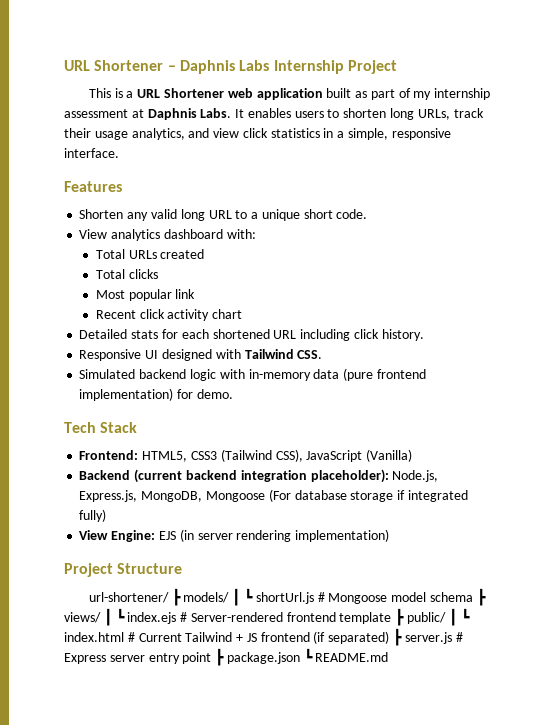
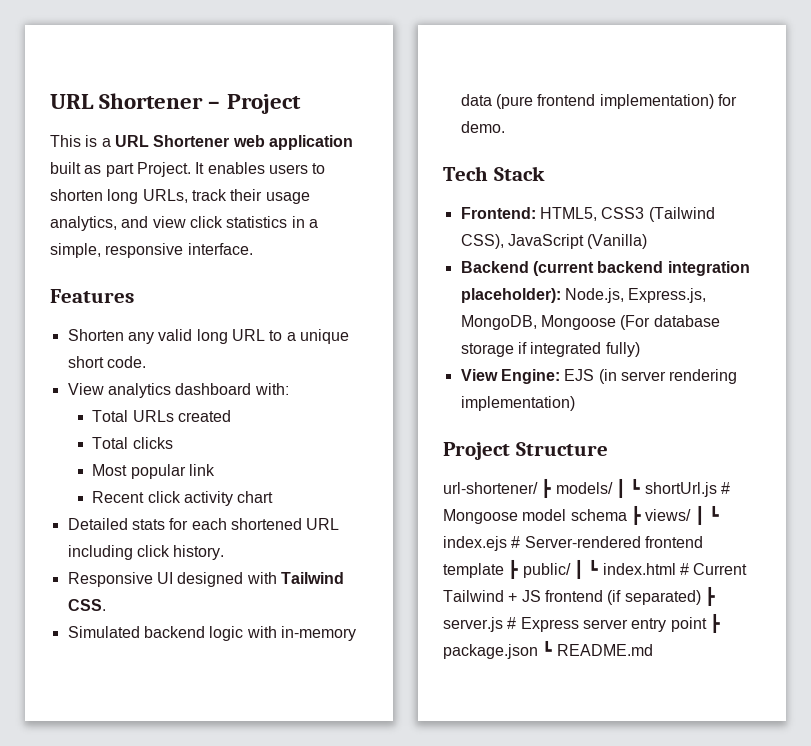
[179,60,344,74] Daphnis Labs Internship -> (221, 105) none
[398,88,491,100] [64,108,232,120] of my internship assessment at Daphnis Labs. -> [136,162,191,177] Project.

